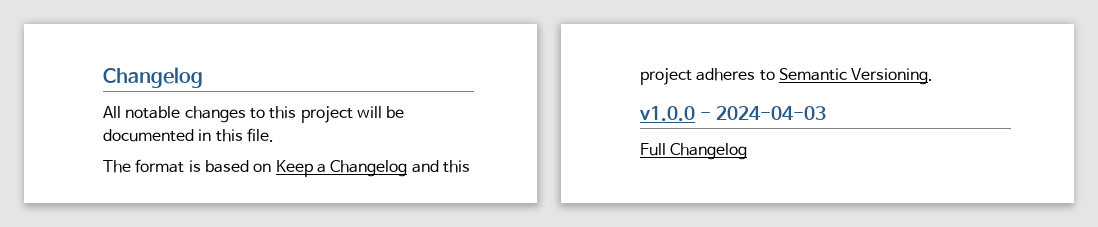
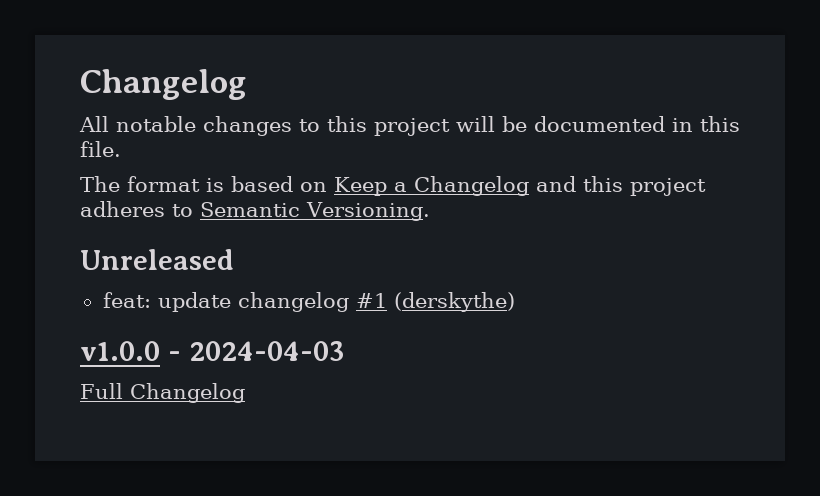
(934, 76) none -> [80,249,234,270] [102,292,515,312] // Unreleased // feat: update changelog #1 (derskythe)

